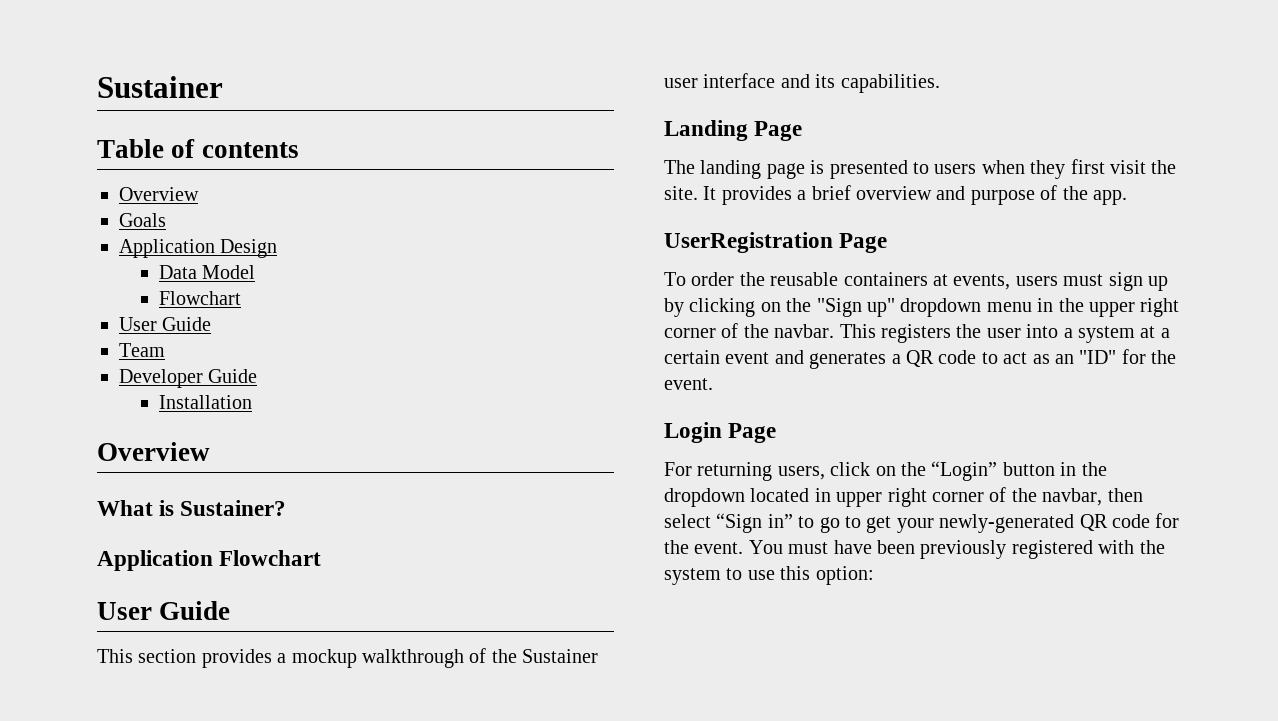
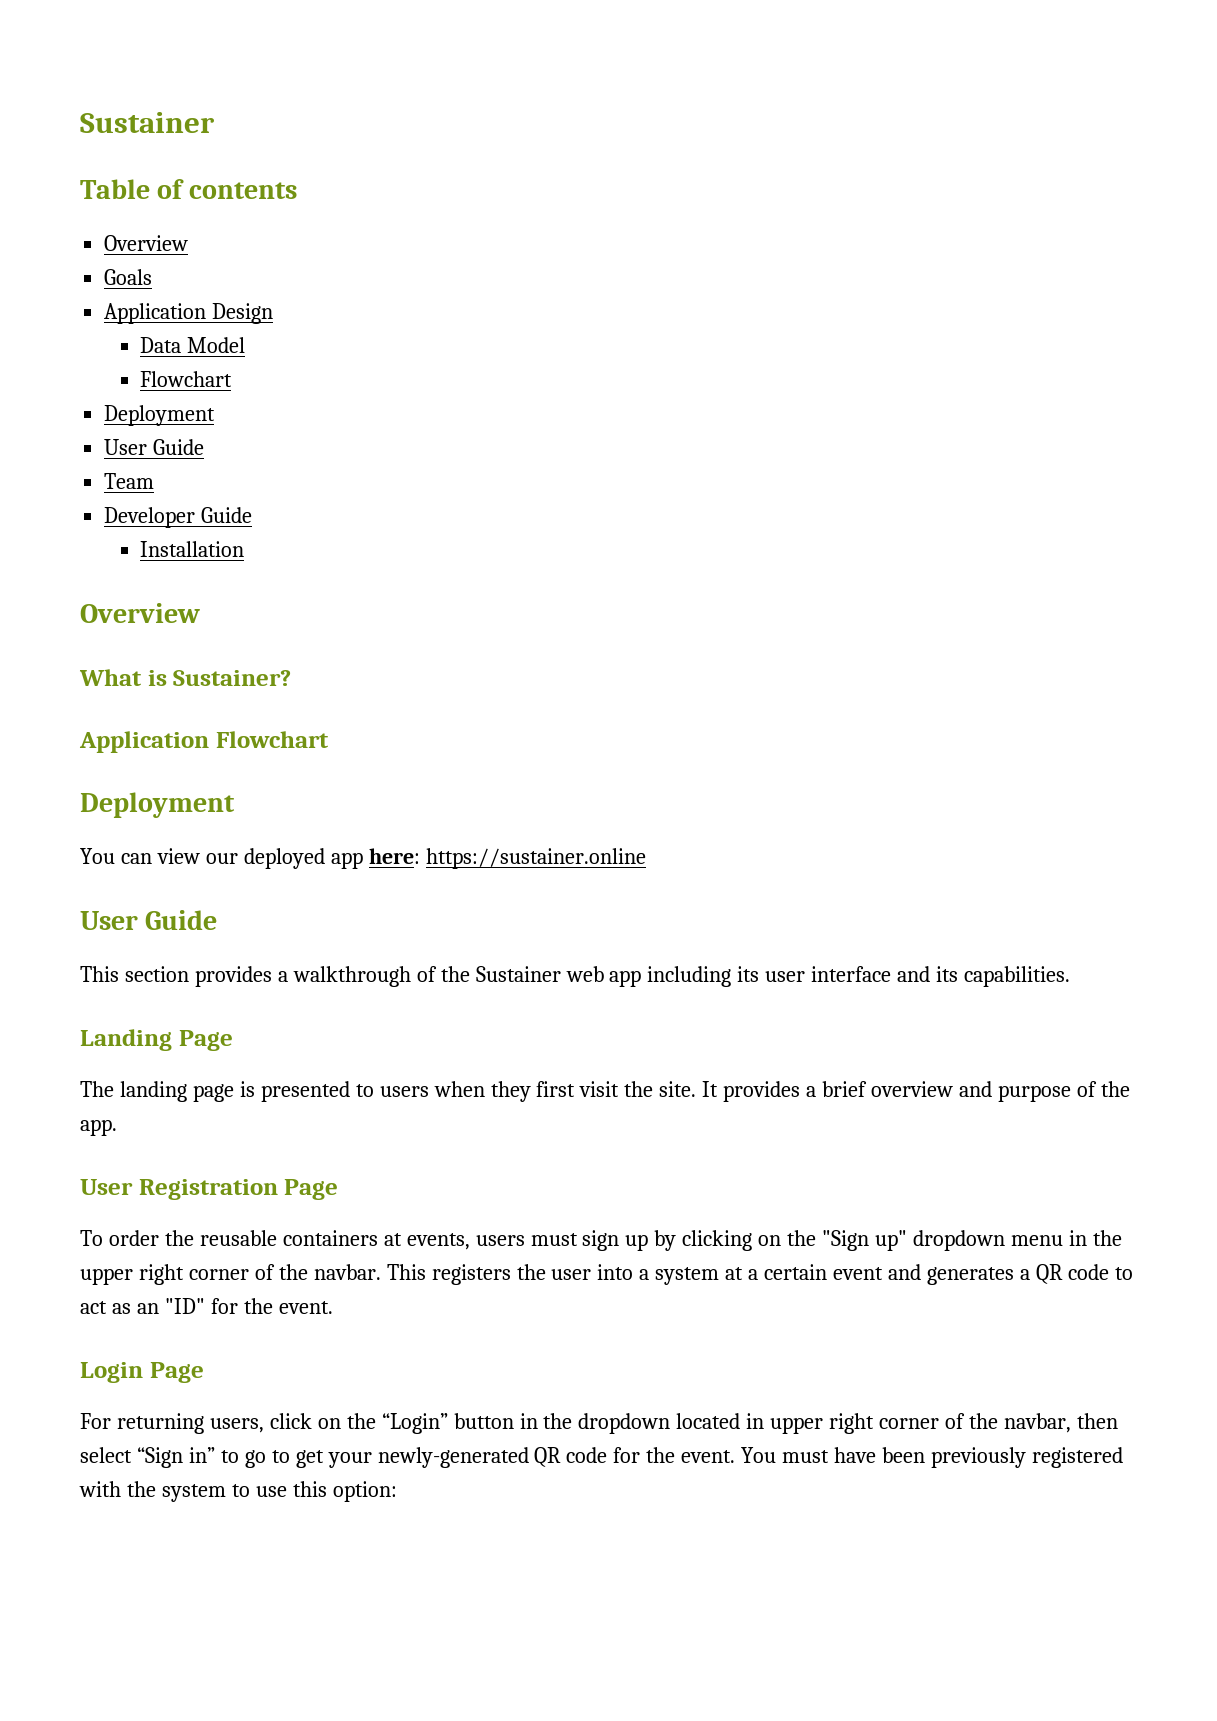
(241, 298) none -> [104,405,216,426] // Deployment
(322, 558) none -> [80,792,235,818] [80,848,646,869] // Deployment // You can view our deployed app here: https://sustainer.online
[291,649,357,668] mockup -> (288, 976) none
(599, 656) none -> [565,966,760,987] web app including its
[664,232,833,253] UserRegistration -> [80,1179,278,1200] User Registration

